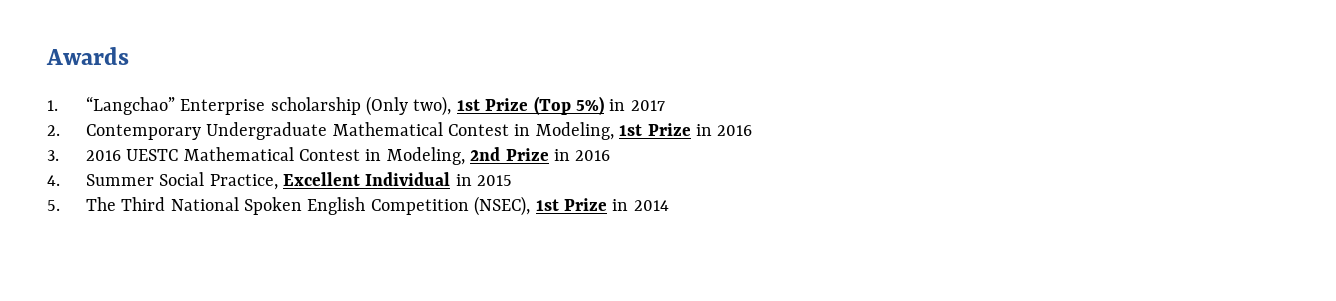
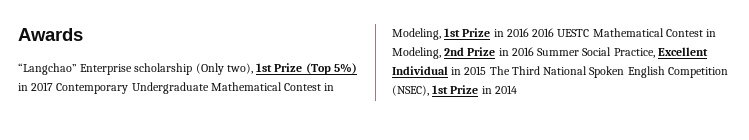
[47,100,58,111] 1. -> (83, 34) none
[47,125,60,136] // 2. -> (54, 86) none
[47,150,59,161] // 3. -> (529, 32) none
[47,175,60,186] // 4. -> (534, 51) none
[47,200,60,211] // 5. -> (487, 70) none

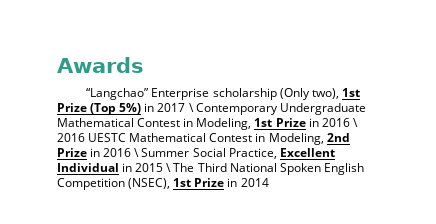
(54, 86) none -> [188,103,194,112] \
(529, 32) none -> [352,118,358,127] \
(534, 51) none -> [134,148,140,157] \
(487, 70) none -> [166,163,172,172] \

